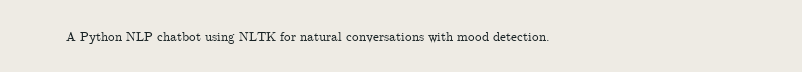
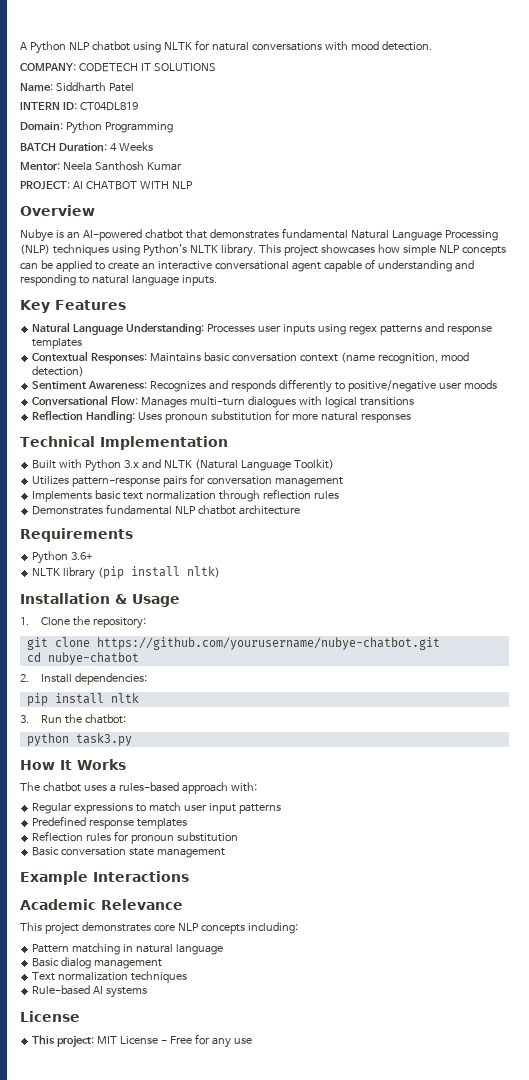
(550, 36) none -> [20,63,216,72] [20,82,134,92] [20,102,138,111] [20,121,173,134] [20,142,153,152] [20,161,182,171] [20,181,193,190] [20,205,95,216] [20,228,498,242] [20,244,506,257] [20,259,474,272] [20,274,217,286] [20,300,126,313] [32,322,492,335] [32,338,83,349] [32,351,469,364] [32,366,85,377] [32,379,497,393] [32,395,414,408] [32,410,411,423] [20,436,228,450] [32,459,334,472] [32,474,343,487] [32,489,339,502] [32,504,300,515] [20,528,133,542] [32,551,93,564] [32,566,221,580] [20,593,180,607] [20,616,146,629] [26,637,440,650] [26,652,139,665] [20,673,147,685] [26,693,139,706] [20,714,126,724] [26,733,132,746] [20,759,126,770] [20,782,257,794] [32,802,281,814] [32,816,188,829] [32,831,238,844] [32,847,226,858] [20,871,189,885] [20,899,183,910] [20,922,298,935] [32,943,223,955] [32,957,163,969] [32,971,188,983] [32,985,148,998] [20,1011,80,1022] [32,1034,252,1048] // COMPANY: CODETECH IT SOLUTIONS // Name: Siddharth Patel // INTERN ID: CT04DL819 // Domain: Python Programming // BATCH Duration: 4 Weeks // Mentor: Neela Santhosh Kumar // PROJECT: AI CHATBOT WITH NLP // Overview // Nubye is an AI-powered chatbot that demonstrates fundamental Natural Language Processing (NLP) techniques using Python's NLTK library. This project showcases how simple NLP concepts can be applied to create an interactive conversational agent capable of understanding and responding to natural language inputs. // Key Features // Natural Language Understanding: Processes user inputs using regex patterns and response templates // Contextual Responses: Maintains basic conversation context (name recognition, mood detection) // Sentiment Awareness: Recognizes and responds differently to positive/negative user moods // Conversational Flow: Manages multi-turn dialogues with logical transitions // Reflection Handling: Uses pronoun substitution for more natural responses // Technical Implementation // Built with Python 3.x and NLTK (Natural Language Toolkit) // Utilizes pattern-response pairs for conversation management // Implements basic text normalization through reflection rules // Demonstrates fundamental NLP chatbot architecture // Requirements // Python 3.6+ // NLTK library (pip install nltk) // Installation & Usage // 1. Clone the repository: // git clone https://github.com/yourusername/nubye-chatbot.git // cd nubye-chatbot // 2. Install dependencies: // pip install nltk // 3. Run the chatbot: // python task3.py // How It Works // The chatbot uses a rules-based approach with: // Regular expressions to match user input patterns // Predefined response templates // Reflection rules for pronoun substitution // Basic conversation state management // Example Interactions // Academic Relevance // This project demonstrates core NLP concepts including: // Pattern matching in natural language // Basic dialog management // Text normalization techniques // Rule-based AI systems // License // This project: MIT License - Free for any use

